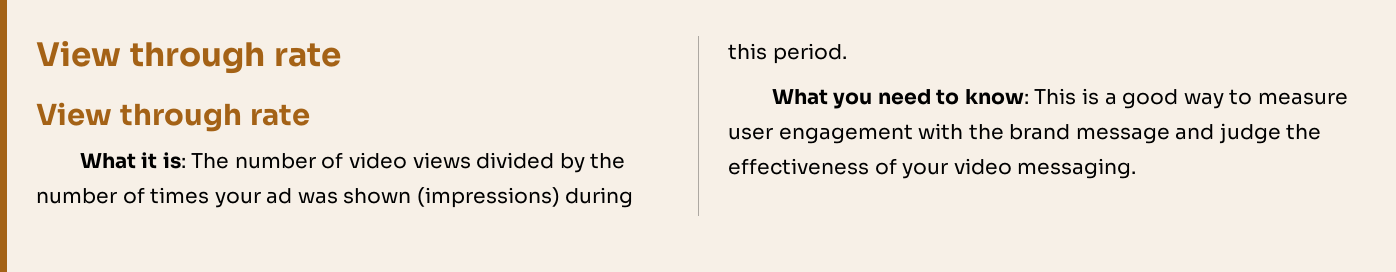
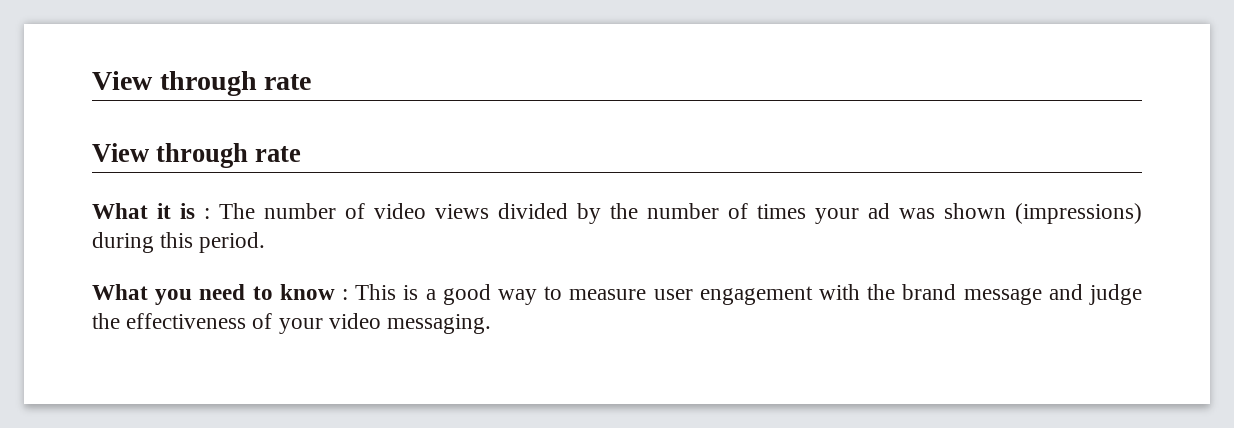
[162,152,186,169] is: -> [180,203,210,219] is :
[964,89,1029,105] know: -> [279,284,348,300] know :

